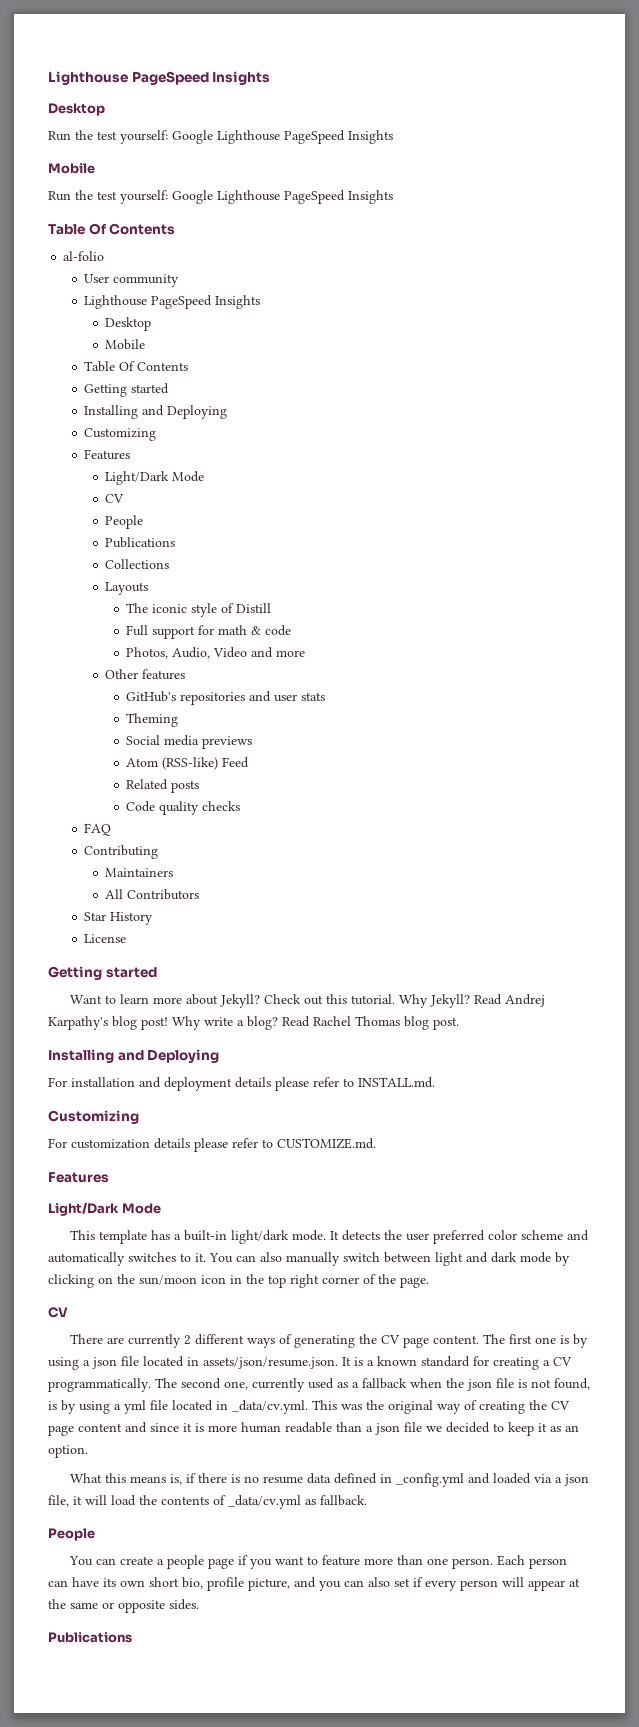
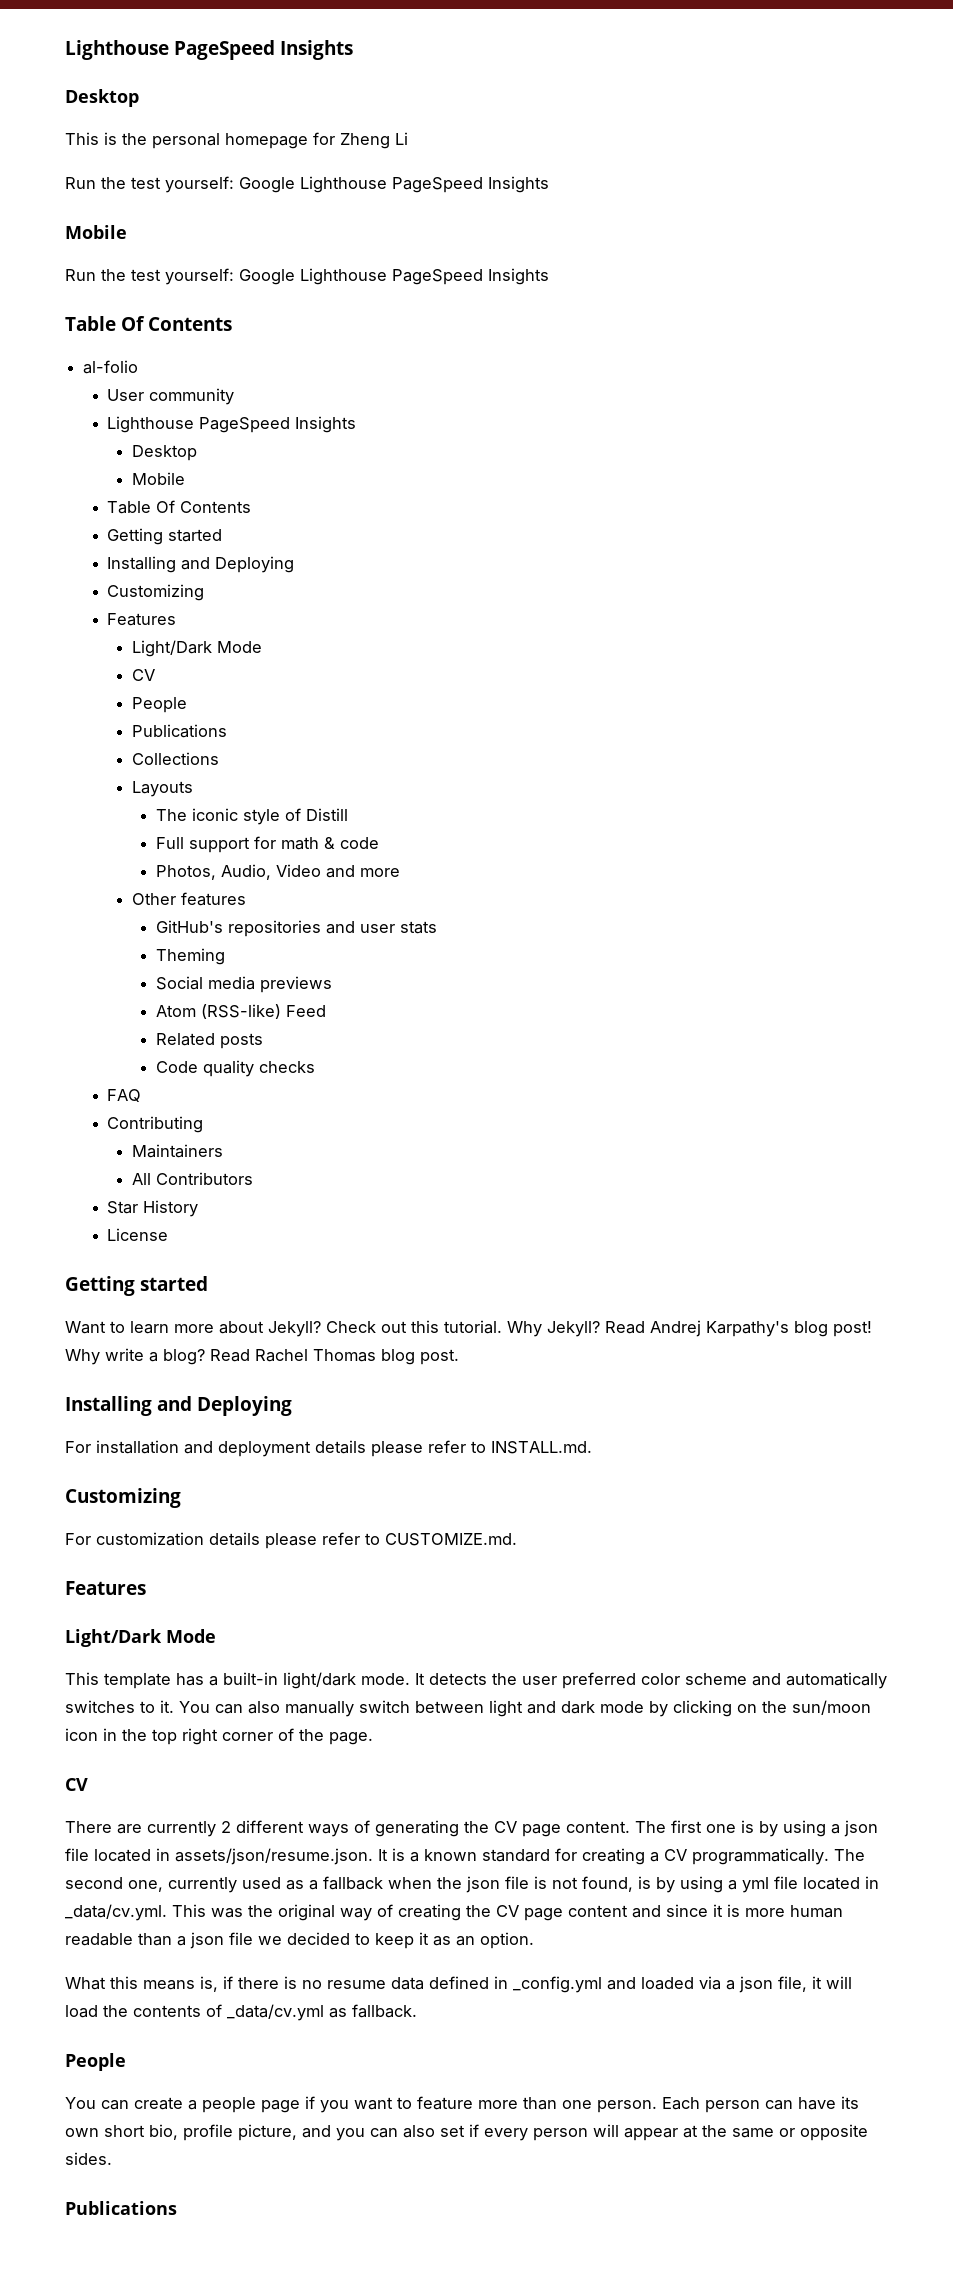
[48,71,271,85] [48,103,105,116] Lighthouse PageSpeed Insights // Desktop -> [65,40,353,60] [65,89,139,107] [65,132,408,149] Lighthouse PageSpeed Insights // Desktop // This is the personal homepage for Zheng Li

